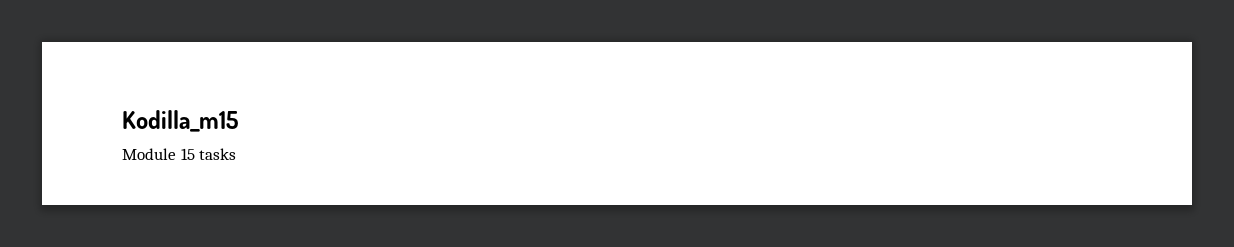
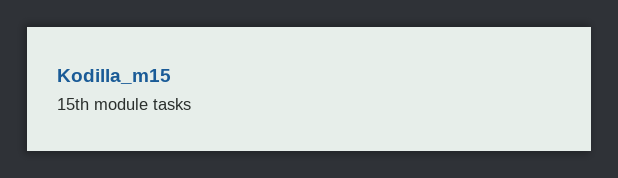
[122,148,195,160] Module 15 -> [57,98,148,110] 15th module

